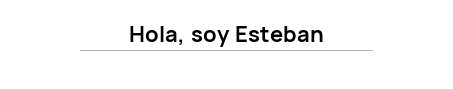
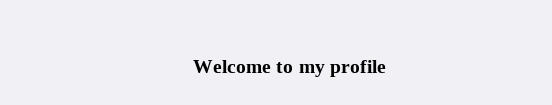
[129,26,324,47] Hola, soy Esteban -> [193,60,386,77] Welcome to my profile

